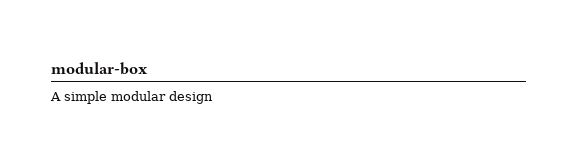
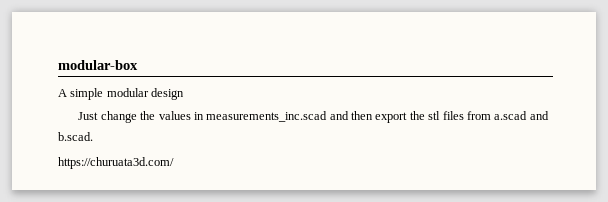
(213, 97) none -> [78,111,549,123] [58,132,93,141] [58,157,174,169] // Just change the values in measurements_inc.scad and then export the stl files from a.scad and b.scad. // https://churuata3d.com/

